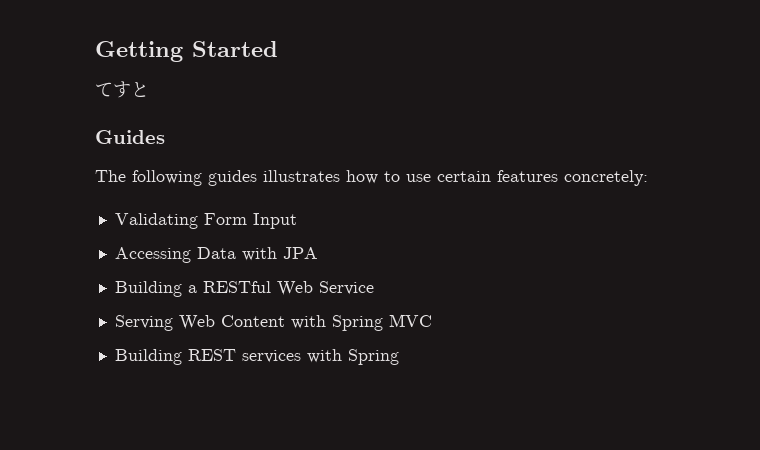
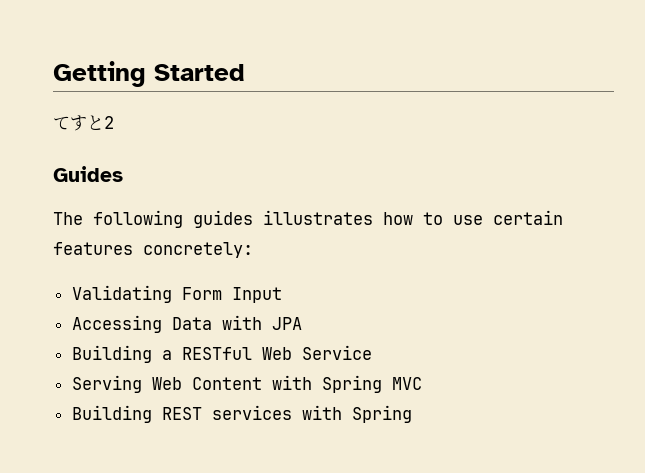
(149, 89) none -> [104,116,114,129] 2

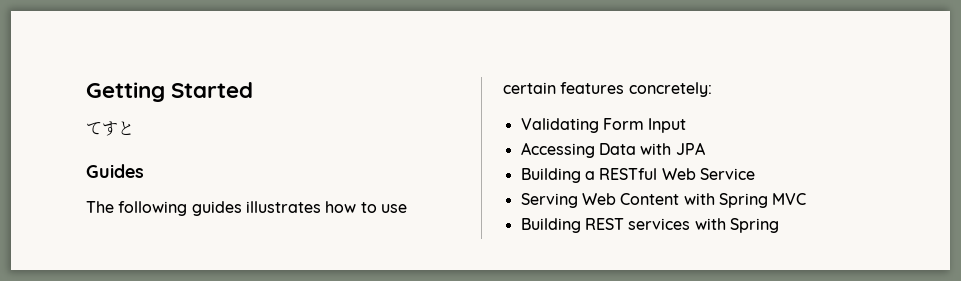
[104,116,114,129] 2 -> (134, 128) none

